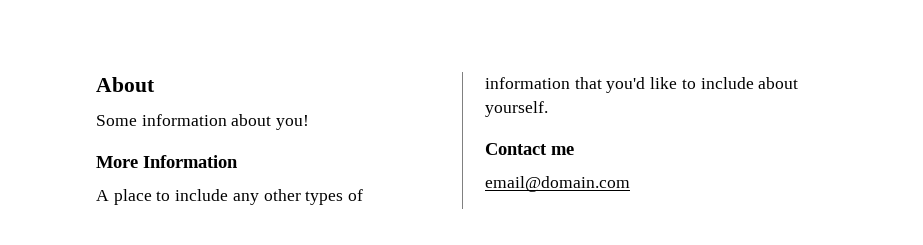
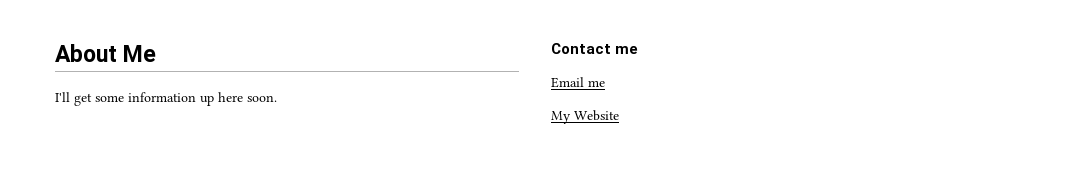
[96,114,310,130] [96,155,238,168] [96,189,364,205] [485,77,799,93] [485,101,548,117] [485,143,574,155] [485,176,630,192] // Some information about you! // More Information // A place to include any other types of information that you'd like to include about yourself. // Contact me // email@domain.com -> [123,45,157,62] [55,92,277,106] [551,43,639,54] [551,77,605,88] [551,110,619,124] Me // I'll get some information up here soon. // Contact me // Email me // My Website

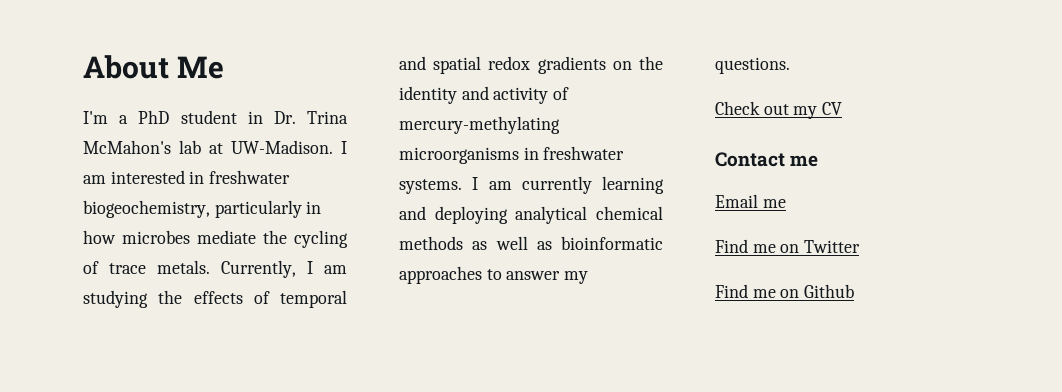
[55,92,277,106] [551,43,639,54] [551,77,605,88] [551,110,619,124] I'll get some information up here soon. // Contact me // Email me // My Website -> [83,110,348,124] [83,140,347,154] [83,170,291,184] [83,200,322,218] [83,230,348,248] [83,260,347,278] [83,290,347,308] [399,56,663,74] [399,86,570,104] [399,116,560,134] [399,146,625,164] [399,176,664,194] [399,206,663,224] [399,236,663,250] [399,266,589,284] [715,57,790,74] [715,101,843,119] [715,152,819,167] [715,194,786,208] [715,239,861,253] [715,284,855,298] I'm a PhD student in Dr. Trina McMahon's lab at UW-Madison. I am interested in freshwater biogeochemistry, particularly in how microbes mediate the cycling of trace metals. Currently, I am studying the effects of temporal and spatial redox gradients on the identity and activity of mercury-methylating microorganisms in freshwater systems. I am currently learning and deploying analytical chemical methods as well as bioinformatic approaches to answer my questions. // Check out my CV // Contact me // Email me // Find me on Twitter // Find me on Github

